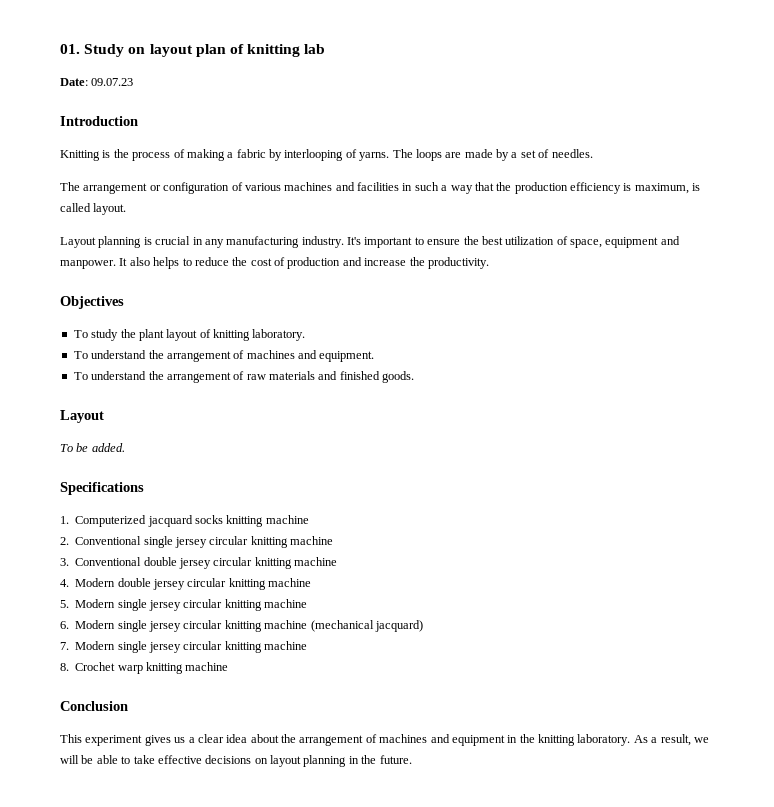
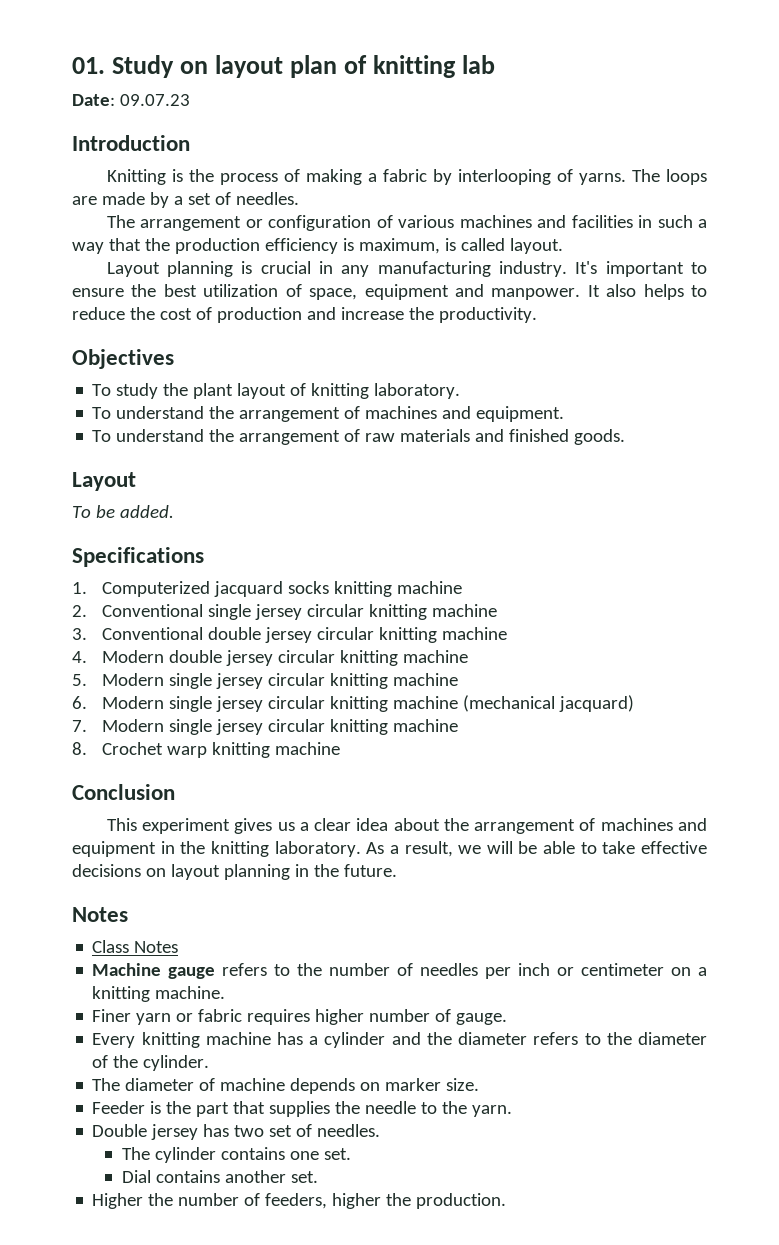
(412, 759) none -> [72,907,128,922] [92,940,179,953] [92,963,707,979] [92,986,226,1002] [92,1009,508,1025] [92,1032,707,1048] [92,1055,210,1071] [92,1078,480,1094] [92,1101,513,1117] [92,1124,381,1140] [122,1147,352,1163] [122,1170,319,1183] [92,1193,507,1209] // Notes // Class Notes // Machine gauge refers to the number of needles per inch or centimeter on a knitting machine. // Finer yarn or fabric requires higher number of gauge. // Every knitting machine has a cylinder and the diameter refers to the diameter of the cylinder. // The diameter of machine depends on marker size. // Feeder is the part that supplies the needle to the yarn. // Double jersey has two set of needles. // The cylinder contains one set. // Dial contains another set. // Higher the number of feeders, higher the production.

